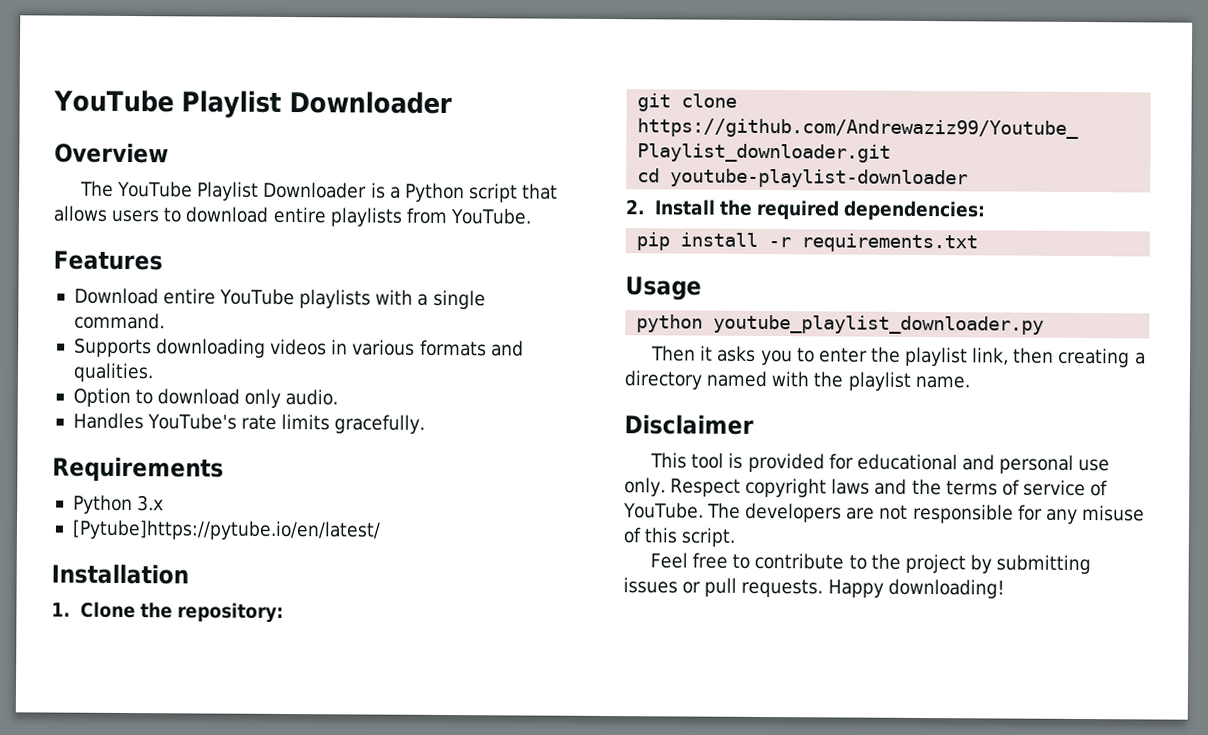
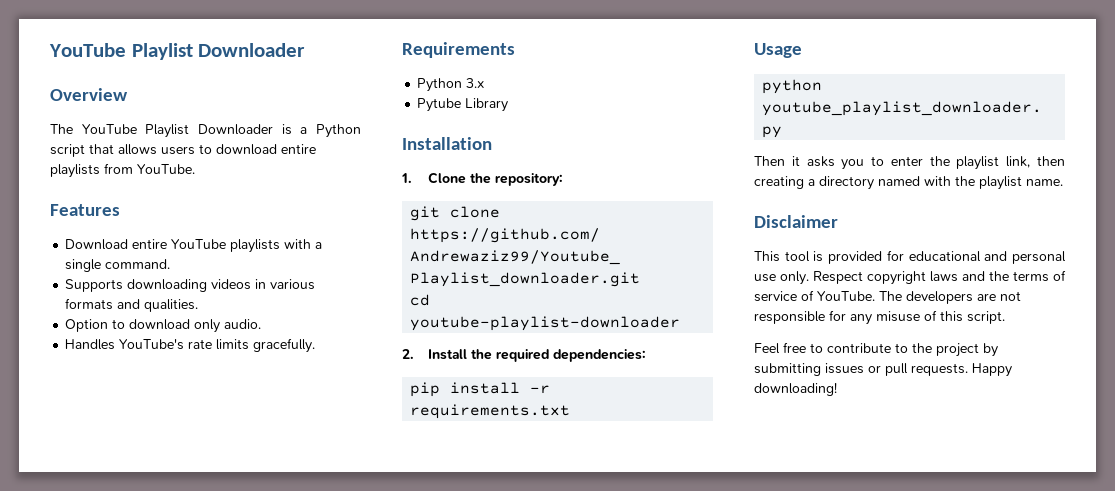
[71,519,381,541] [Pytube]https://pytube.io/en/latest/ -> [417,98,509,112] Pytube Library

